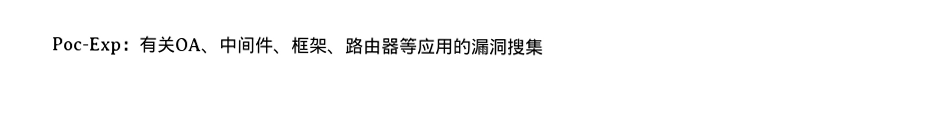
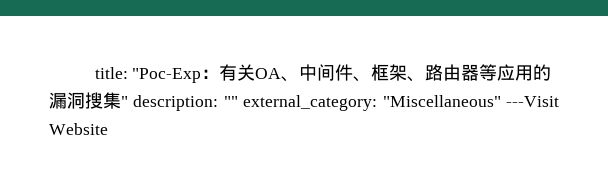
[52,37,123,55] Poc-Exp -> [94,67,202,83] title: "Poc-Exp
(545, 47) none -> [121,95,559,111] [49,123,108,135] " description: "" external_category: "Miscellaneous" ---Visit Website

